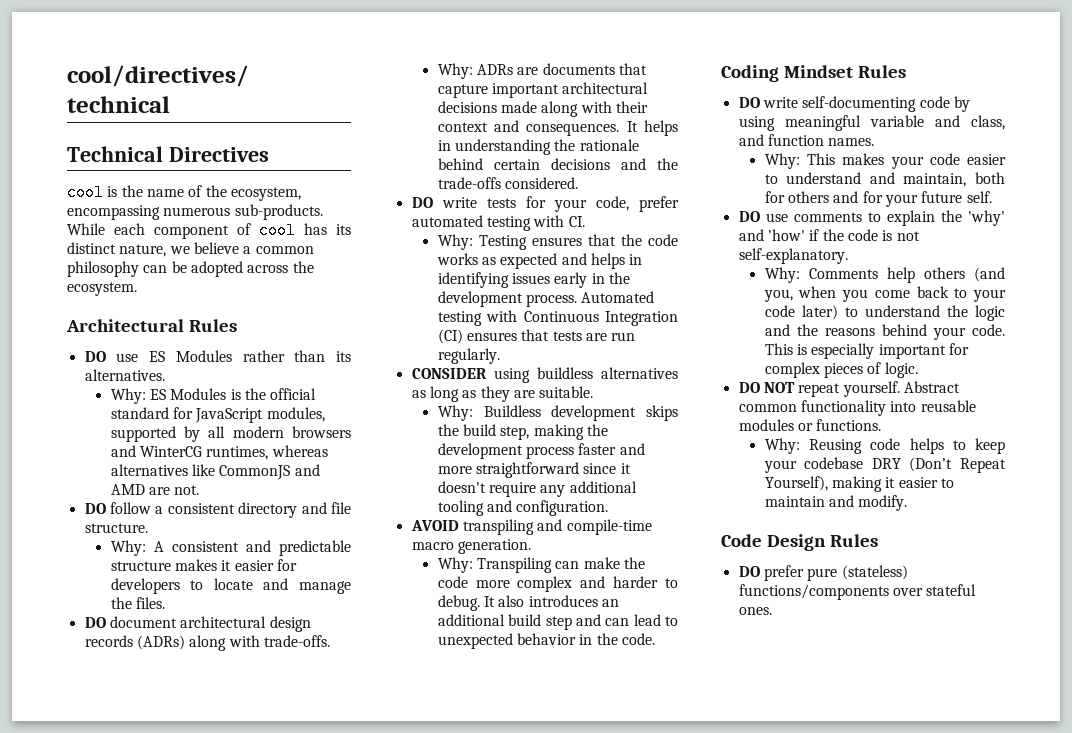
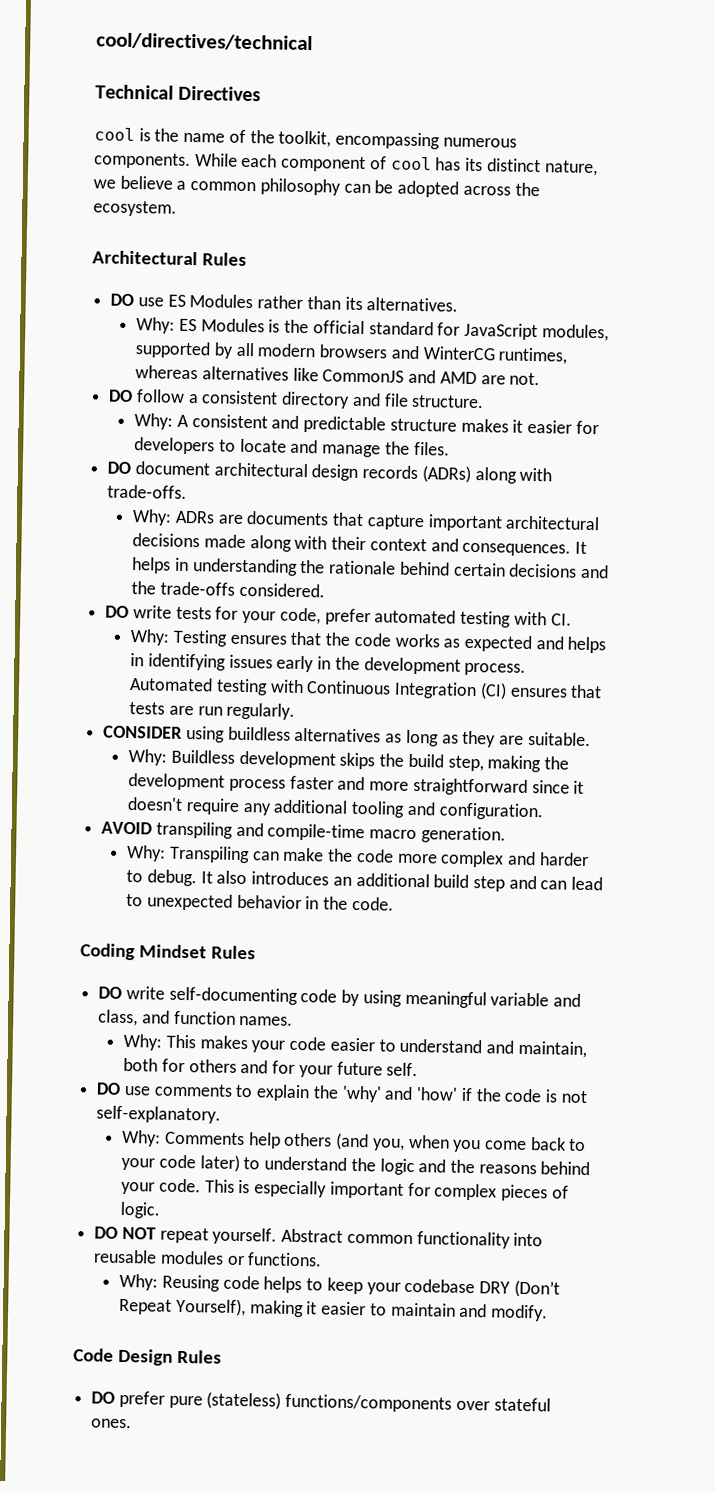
[230,187,301,201] ecosystem, -> [278,130,332,148] toolkit,
[234,204,323,220] sub-products. -> [94,152,191,169] components.

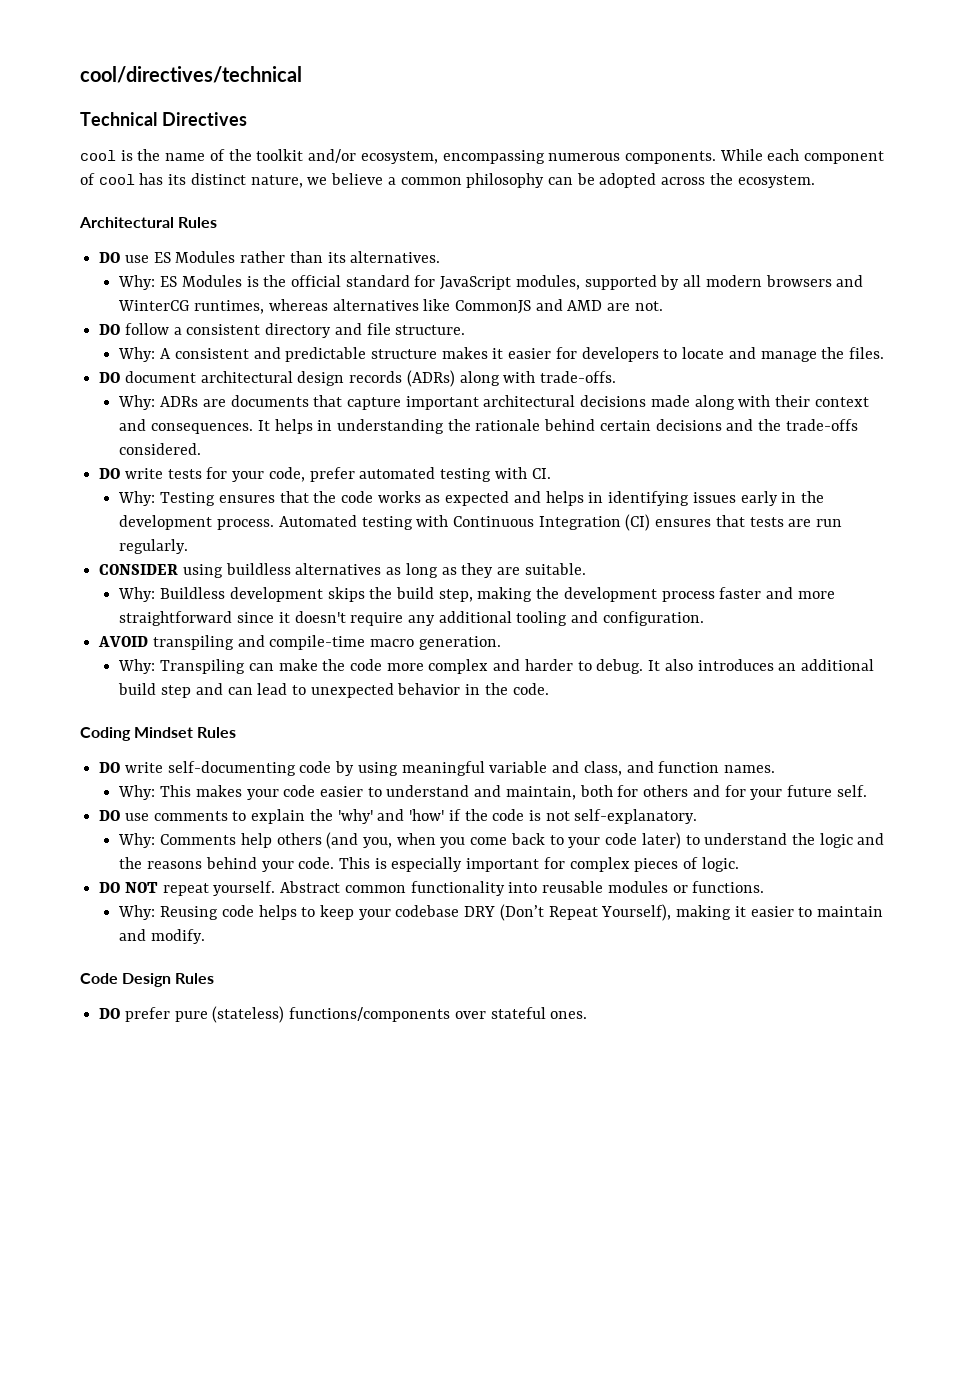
[278,130,332,148] toolkit, -> [256,149,438,164] toolkit and/or ecosystem,

